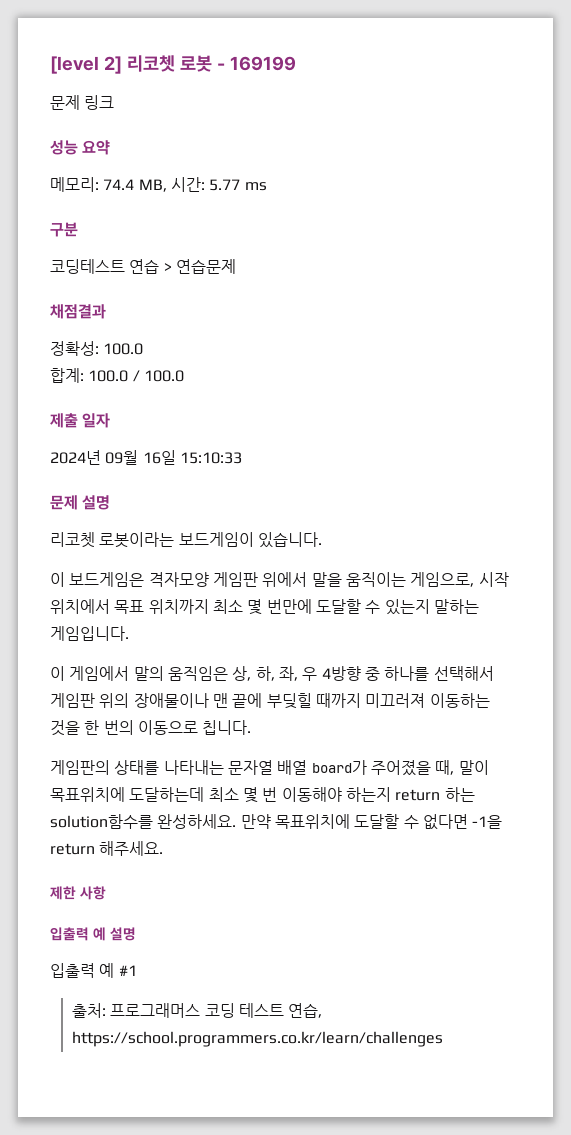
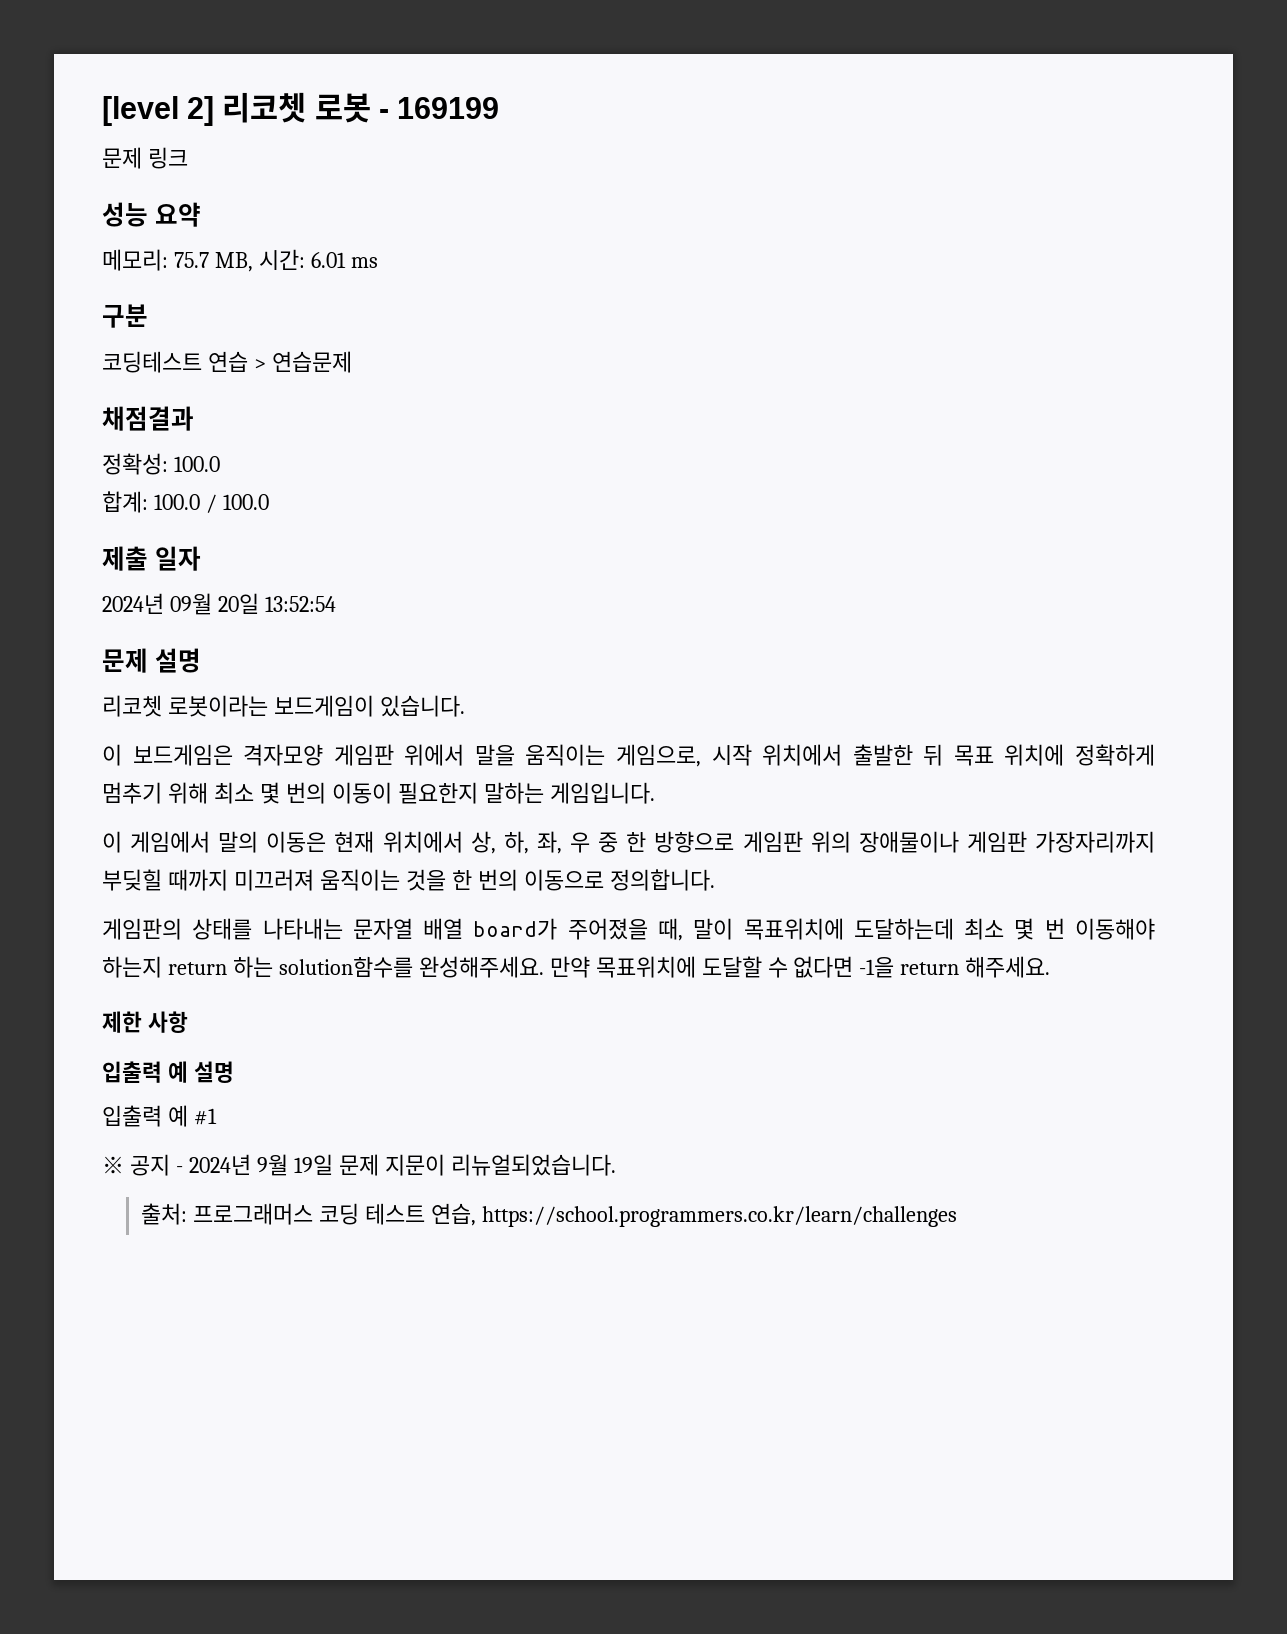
[103,179,135,190] 74.4 -> [173,252,209,268] 75.7
[209,179,241,191] 5.77 -> [310,252,346,268] 6.01
[142,450,242,465] 16일 15:10:33 -> [217,593,336,614] 20일 13:52:54
[114,599,430,615] 목표 위치까지 최소 몇 번만에 도달할 수 있는지 -> [852,744,1155,766] [102,782,478,804] 출발한 뒤 목표 위치에 정확하게 멈추기 위해 최소 몇 번의 이동이 필요한지
[167,666,228,681] 움직임은 -> [266,831,463,853] 이동은 현재 위치에서
[321,666,494,681] 4방향 중 하나를 선택해서 -> [598,831,735,853] 중 한 방향으로
[212,693,263,708] 맨 끝에 -> [966,831,1155,853] 게임판 가장자리까지
[429,693,490,708] 이동하는 -> [319,869,400,891] 움직이는
[202,720,252,735] 칩니다. -> [609,869,715,891] 정의합니다.
[157,814,237,829] 완성하세요. -> [418,956,544,978] 완성해주세요.
(137, 970) none -> [102,1154,616,1176] // ※ 공지 - 2024년 9월 19일 문제 지문이 리뉴얼되었습니다.

